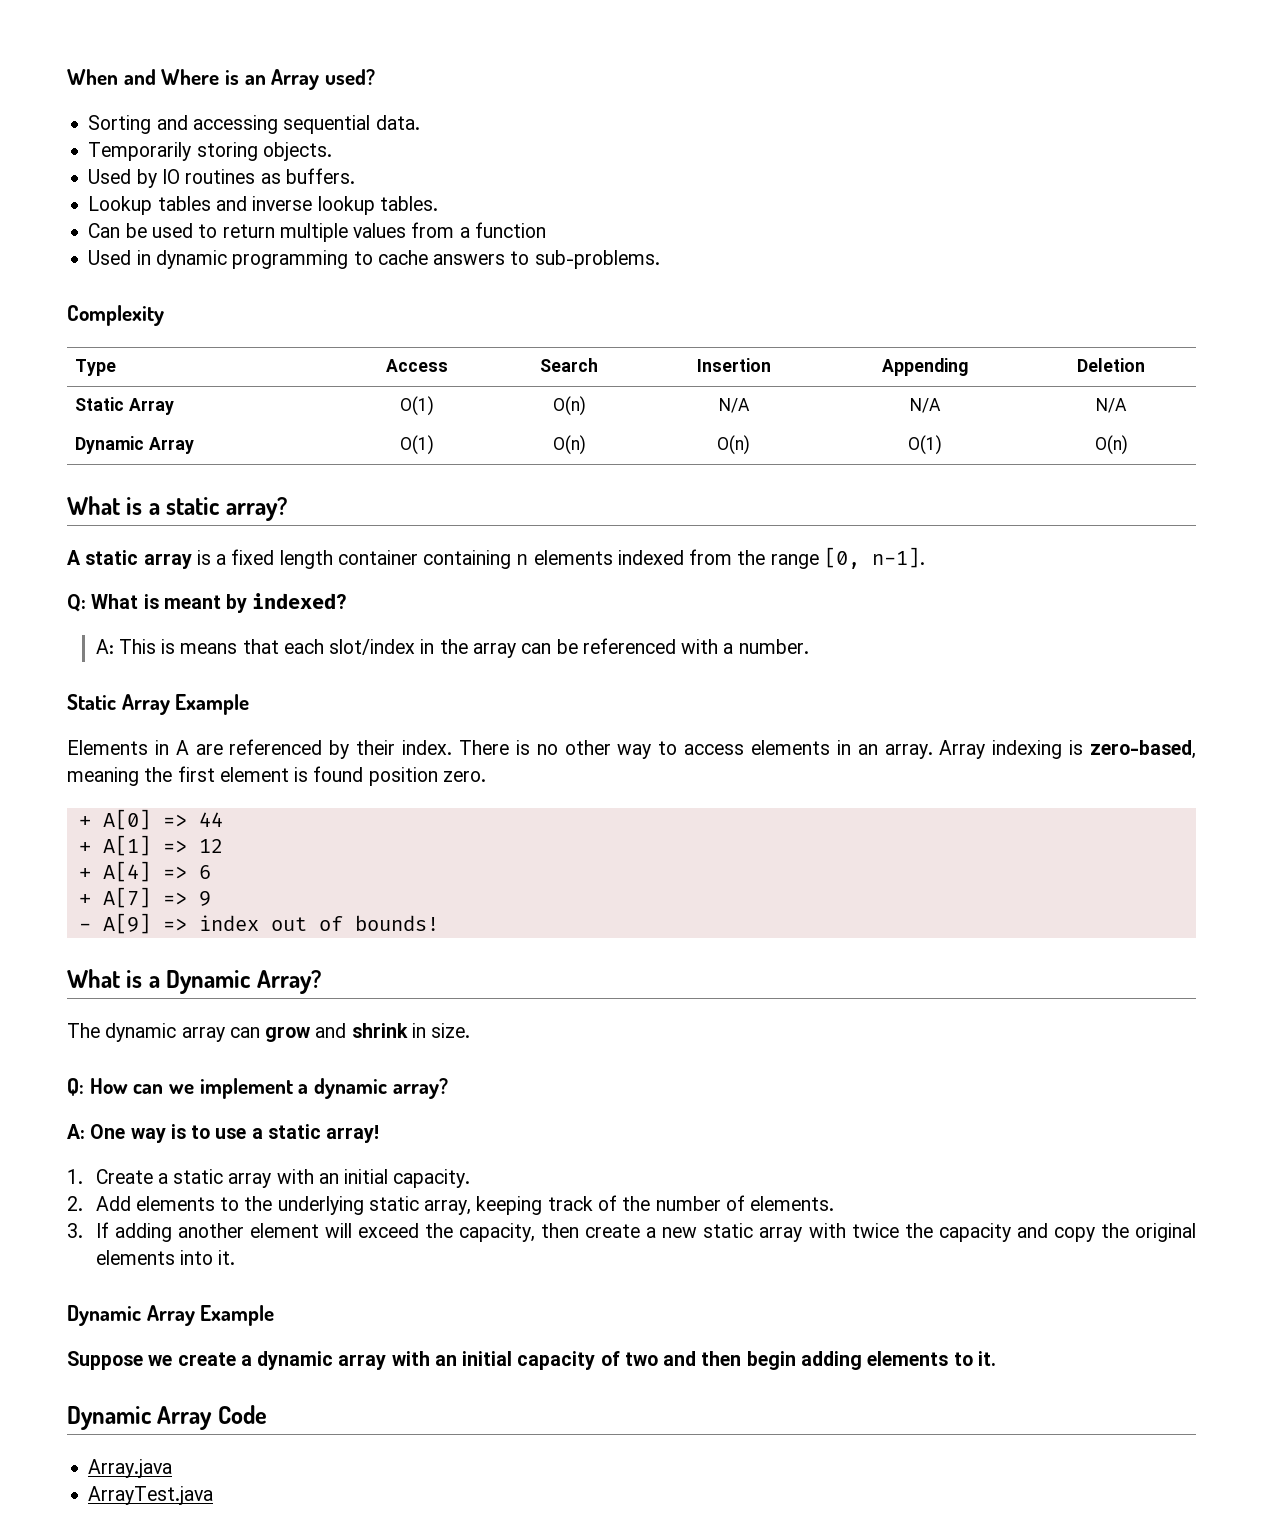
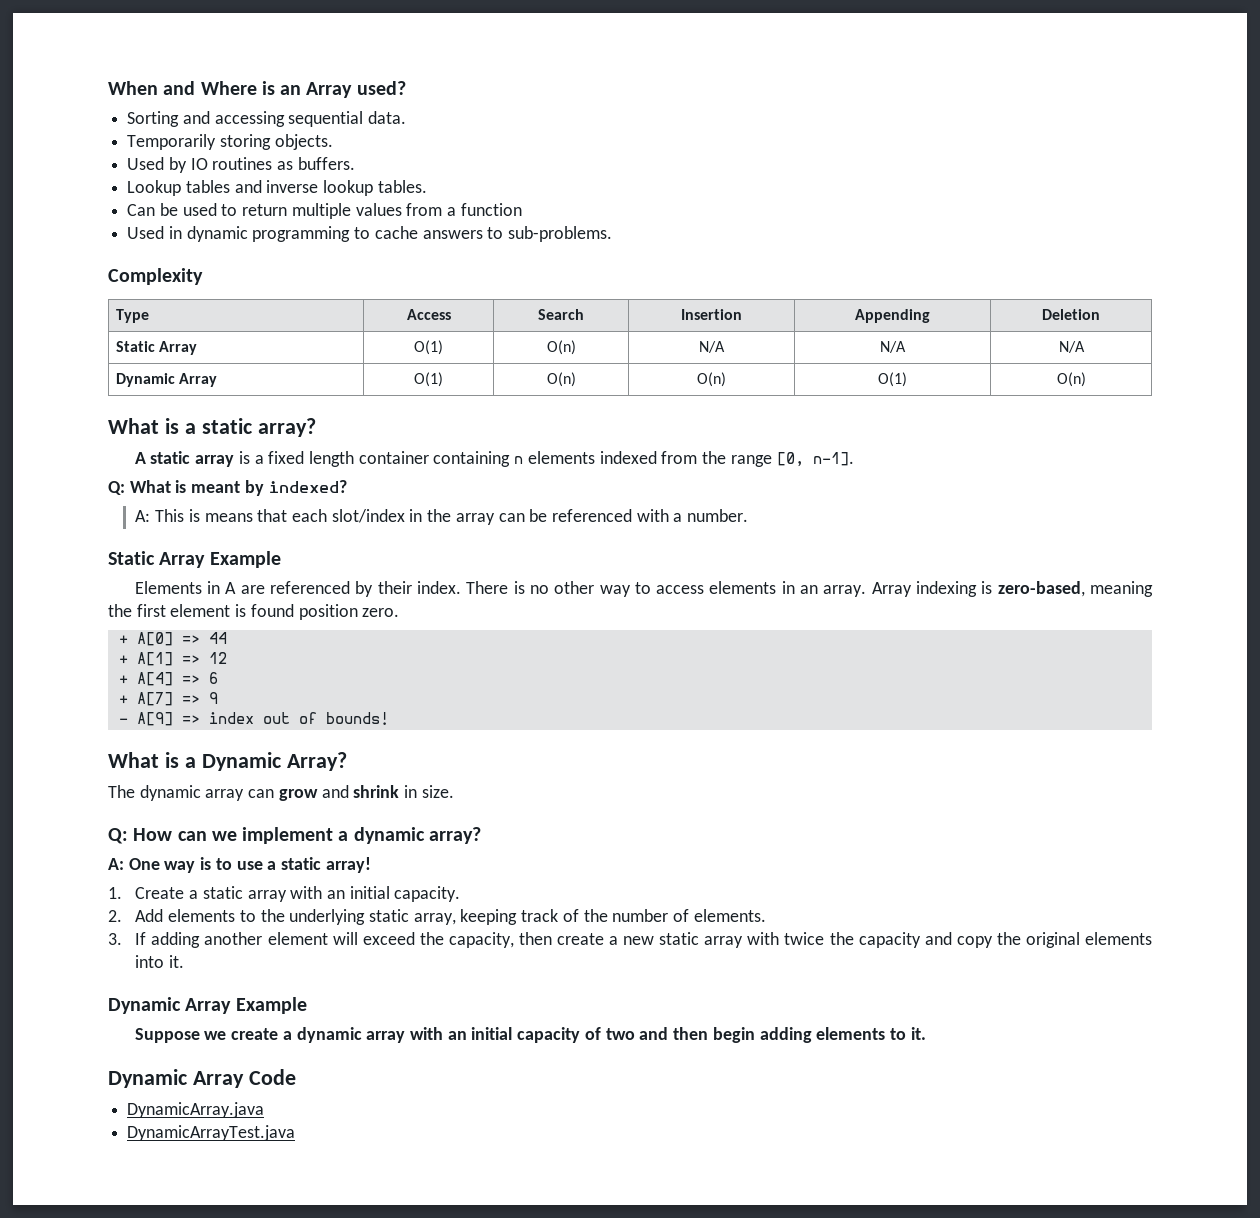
[88,1459,173,1478] [88,1486,214,1505] Array.java // ArrayTest.java -> [127,1102,265,1118] [127,1125,296,1141] DynamicArray.java // DynamicArrayTest.java

